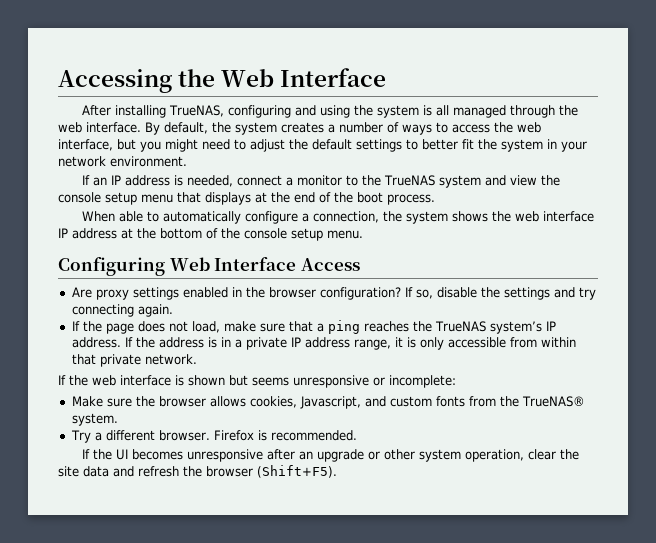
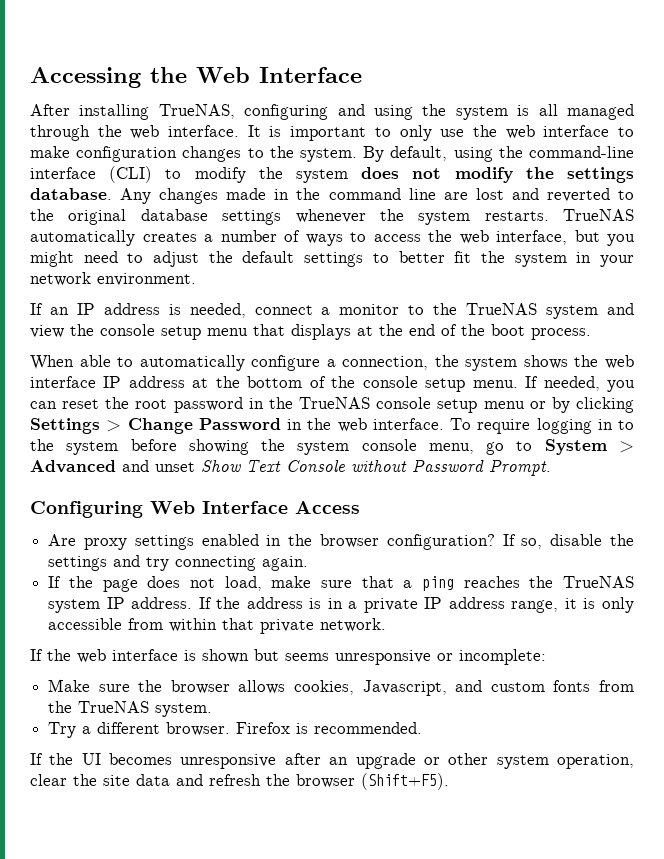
[145,122,277,135] By default, the system -> [247,125,634,141] [30,146,634,162] [30,166,634,183] [30,188,634,204] [30,209,634,225] [30,230,135,246] It is important to only use the web interface to make configuration changes to the system. By default, using the command-line interface (CLI) to modify the system does not modify the settings database. Any changes made in the command line are lost and reverted to the original database settings whenever the system restarts. TrueNAS automatically
(363, 234) none -> [525,376,635,392] [30,397,634,413] [30,418,634,434] [30,439,634,455] [30,460,551,476] If needed, you can reset the root password in the TrueNAS console setup menu or by clicking Settings > Change Password in the web interface. To require logging in to the system before showing the system console menu, go to System > Advanced and unset Show Text Console without Password Prompt.
[489,321,542,334] system’s -> [48,599,101,613] system
[521,396,585,407] TrueNAS® -> [78,701,150,713] TrueNAS

